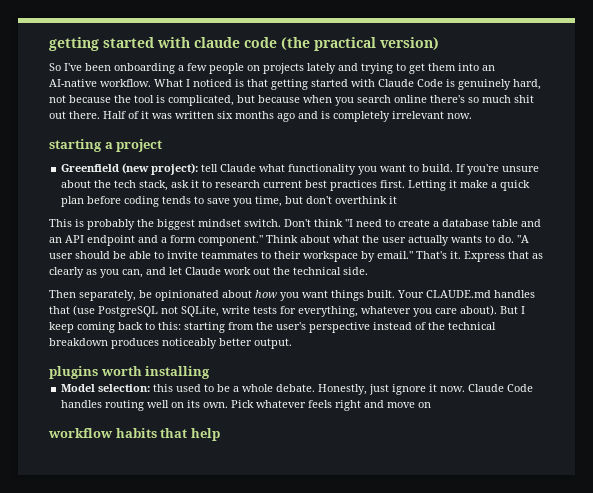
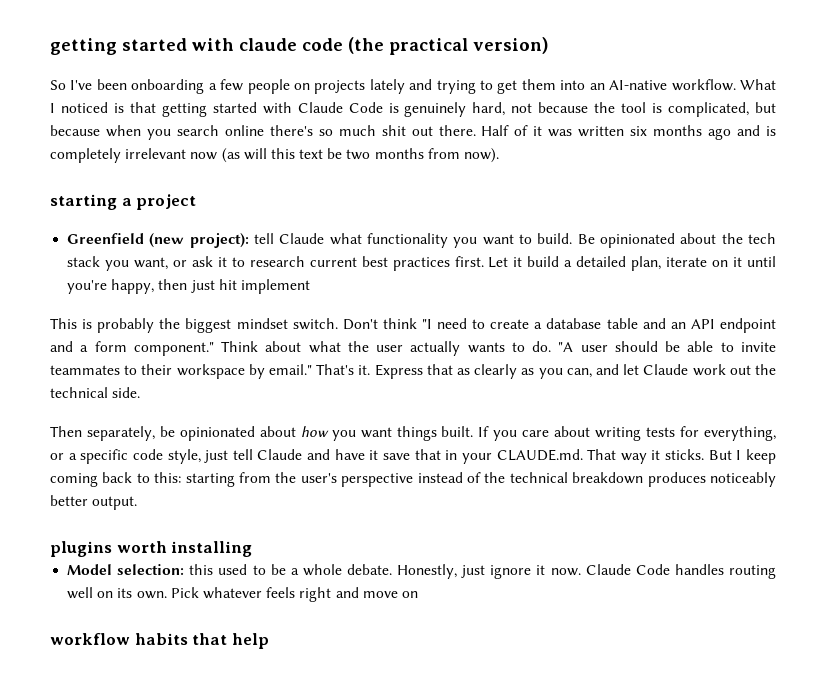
[447,113,472,119] now. -> [190,148,500,163] now (as will this text be two months from now).
[456,164,540,175] [61,180,169,191] If you're unsure about the tech stack, -> [577,233,777,248] [67,256,187,271] Be opinionated about the tech stack you want, or
[408,180,531,191] [61,196,398,207] Letting it make a quick plan before coding tends to save you time, but don't overthink it -> [488,256,777,271] [67,279,310,294] Let it build a detailed plan, iterate on it until you're happy, then just hit implement
[397,290,535,298] [49,305,497,317] Your CLAUDE.md handles that (use PostgreSQL not SQLite, write tests for everything, whatever you care about). -> [478,426,777,441] [50,449,705,464] If you care about writing tests for everything, or a specific code style, just tell Claude and have it save that in your CLAUDE.md. That way it sticks.

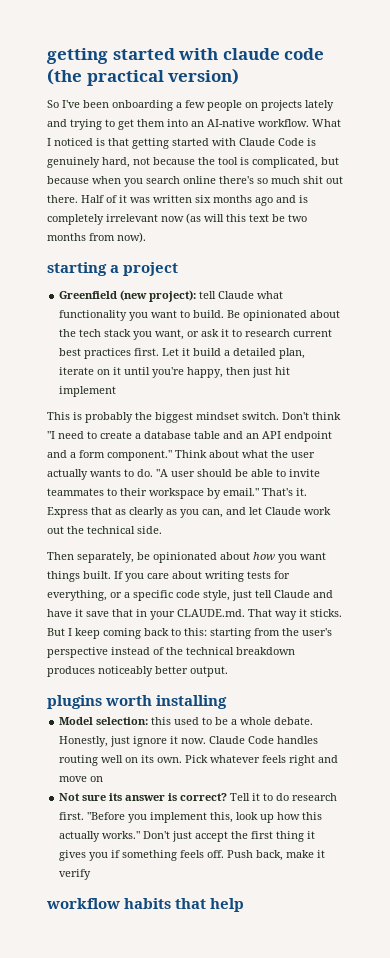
(418, 594) none -> [59,793,338,801] [59,812,323,823] [59,831,316,842] [59,850,326,861] [59,869,92,880] // Not sure its answer is correct? Tell it to do research first. "Before you implement this, look up how this actually works." Don't just accept the first thing it gives you if something feels off. Push back, make it verify

